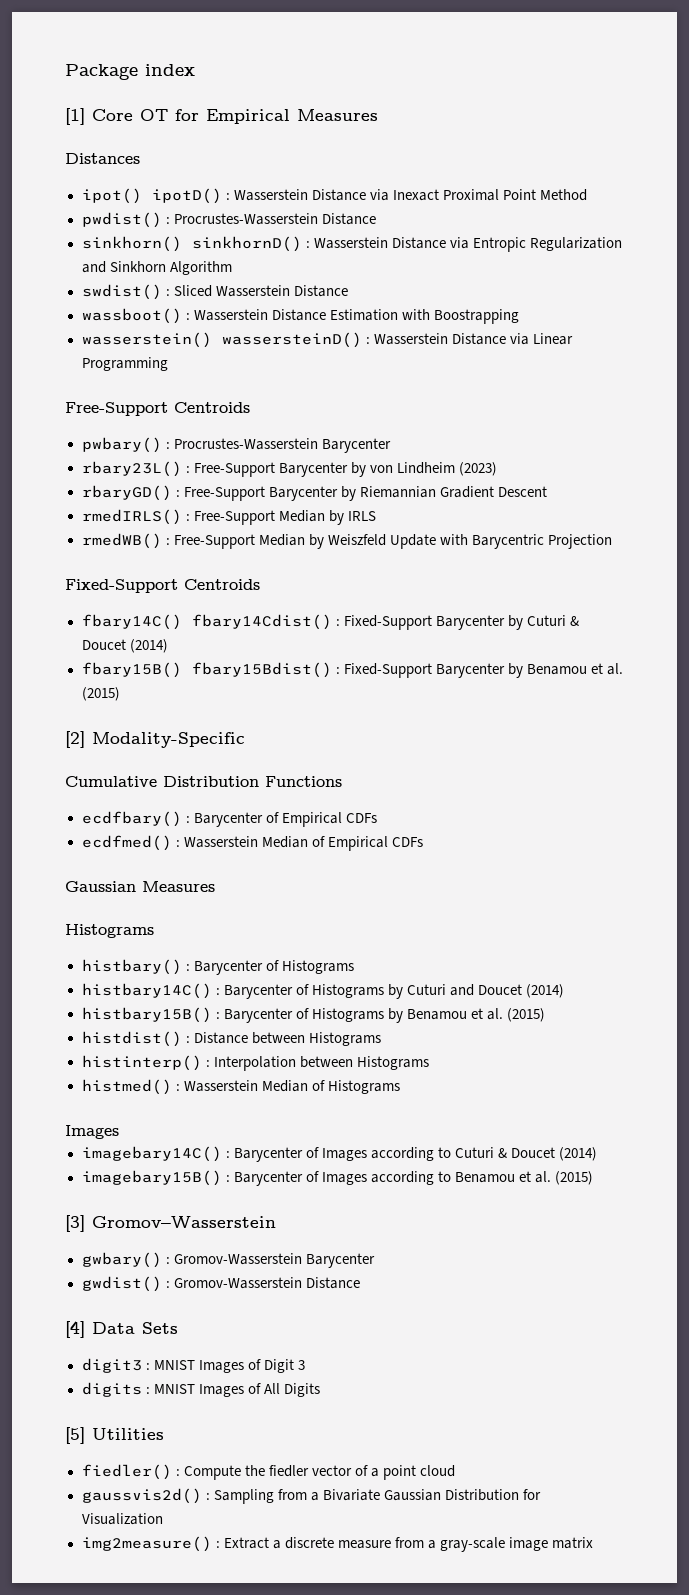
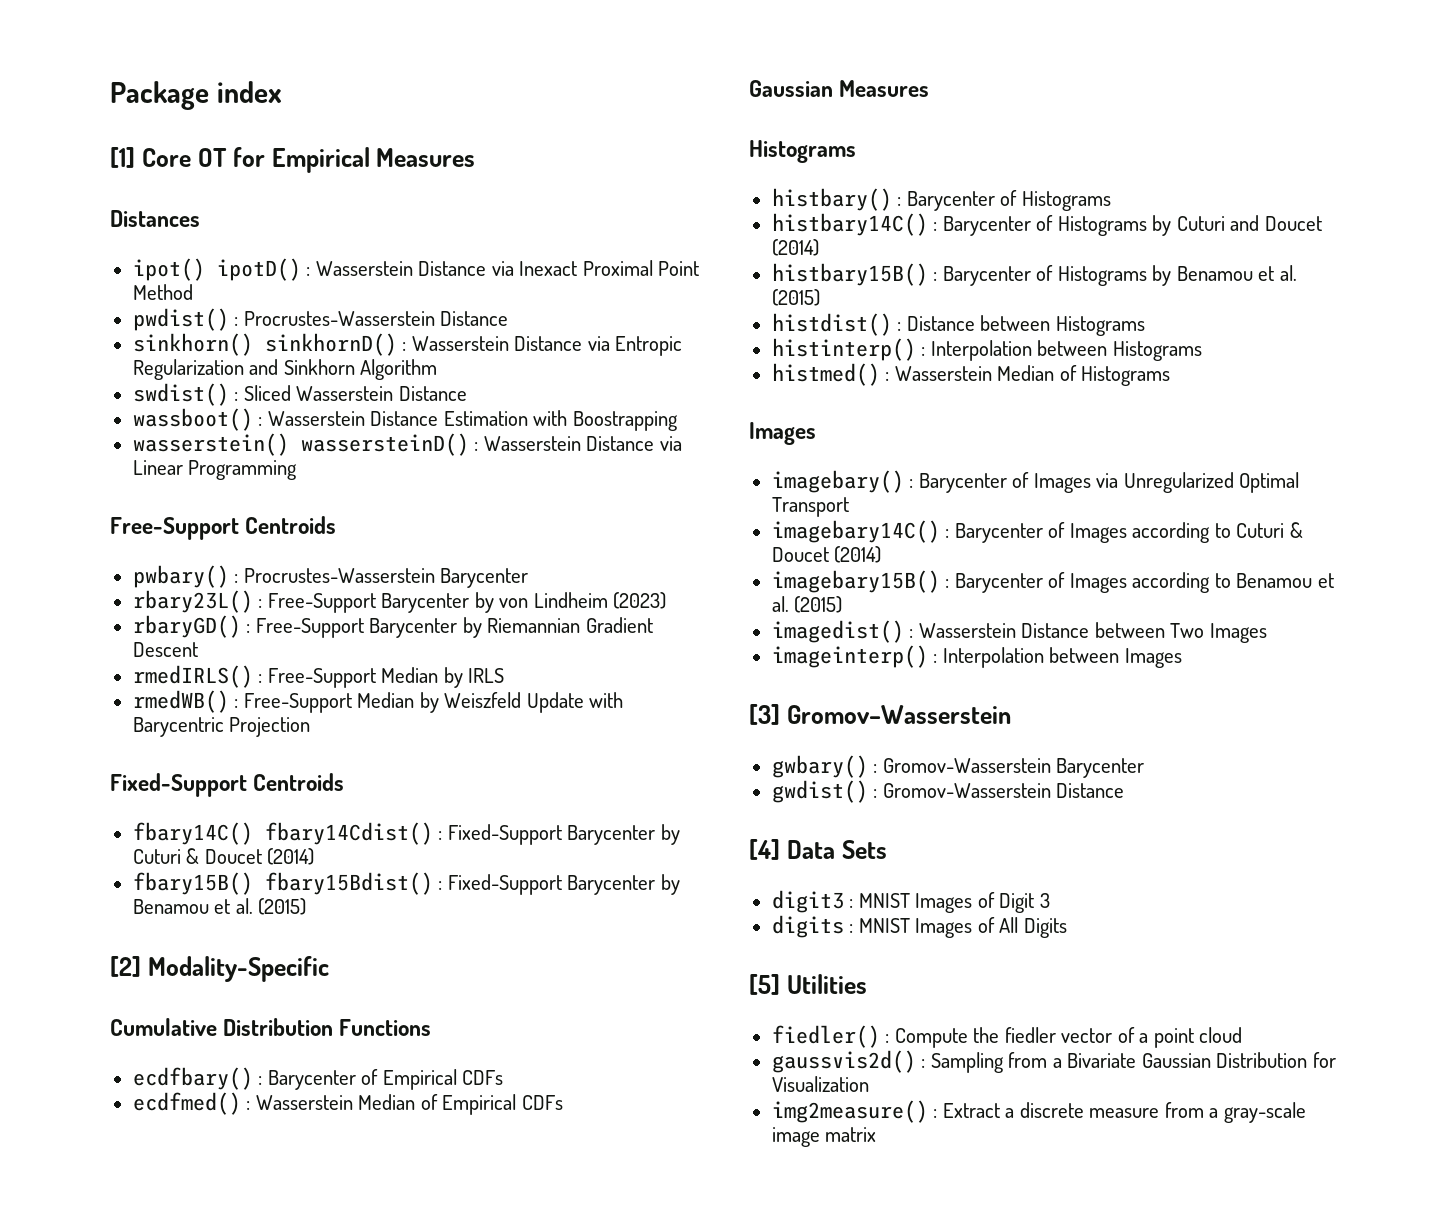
(119, 1132) none -> [771,470,1300,493] [771,497,849,517] // imagebary() : Barycenter of Images via Unregularized Optimal Transport
(594, 1178) none -> [771,620,1267,643] [771,645,1182,668] // imagedist() : Wasserstein Distance between Two Images // imageinterp() : Interpolation between Images

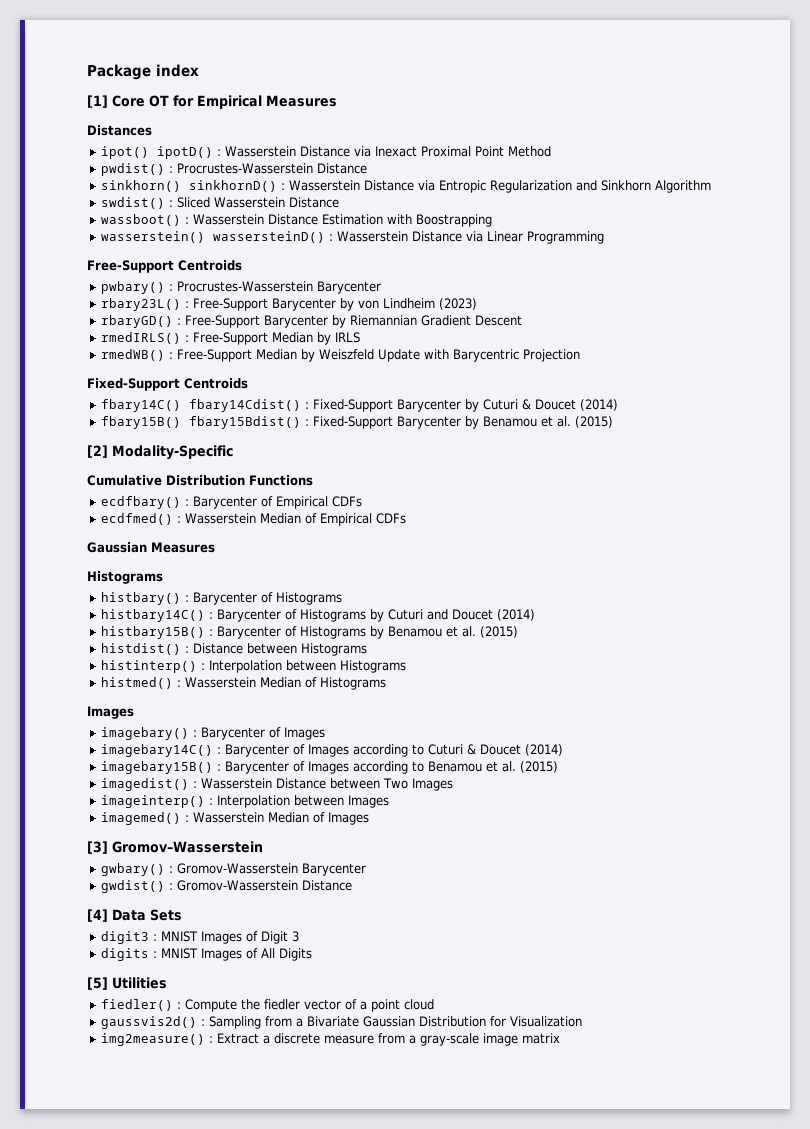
[1096,472,1300,493] [771,497,849,517] via Unregularized Optimal Transport -> (325, 733) none
(1182, 658) none -> [100,812,369,825] // imagemed() : Wasserstein Median of Images

